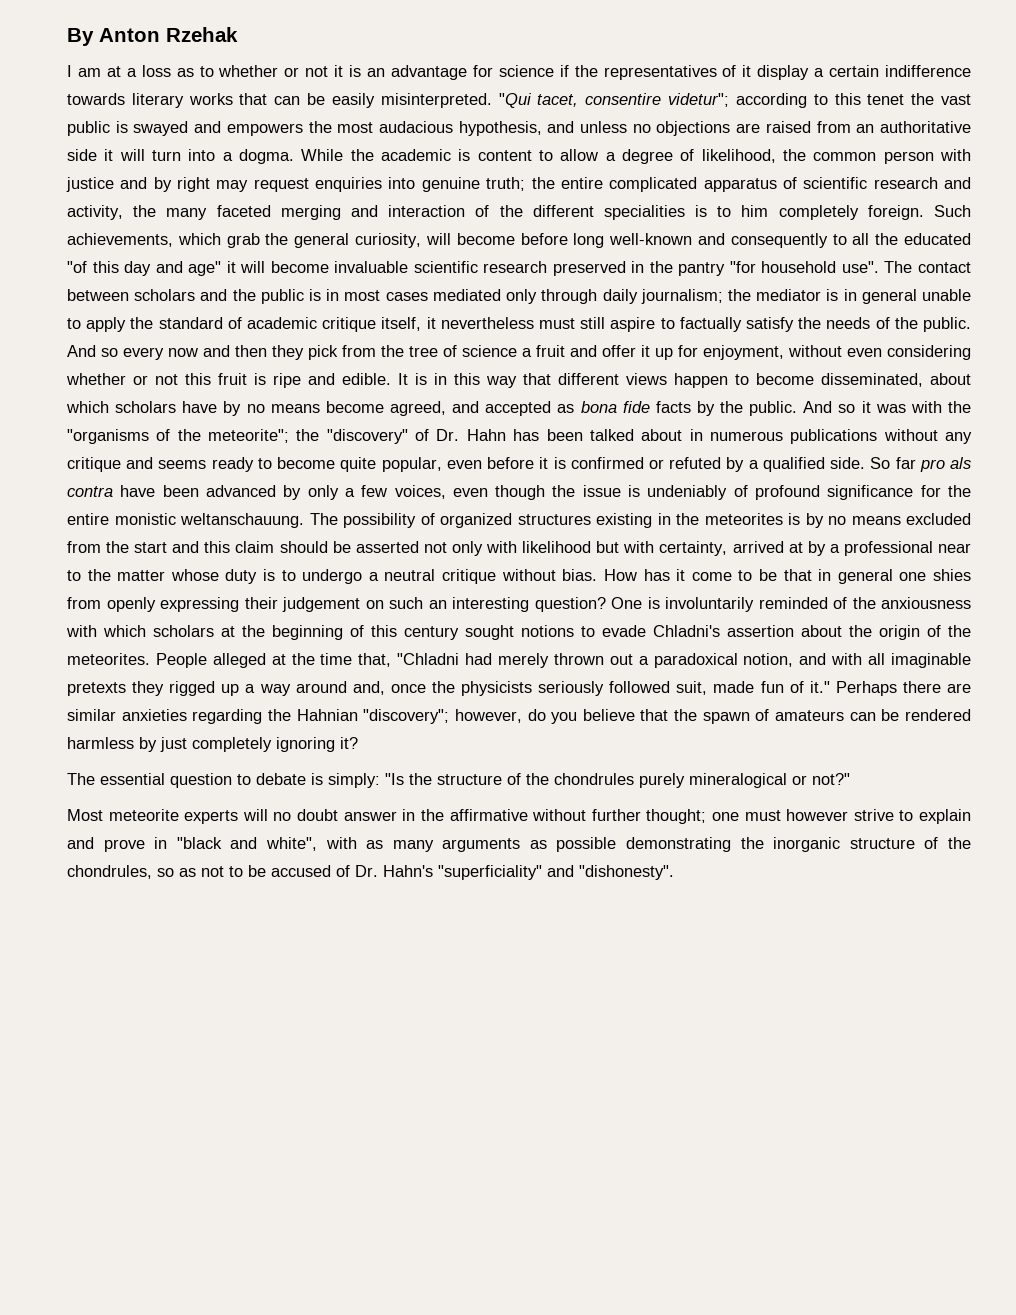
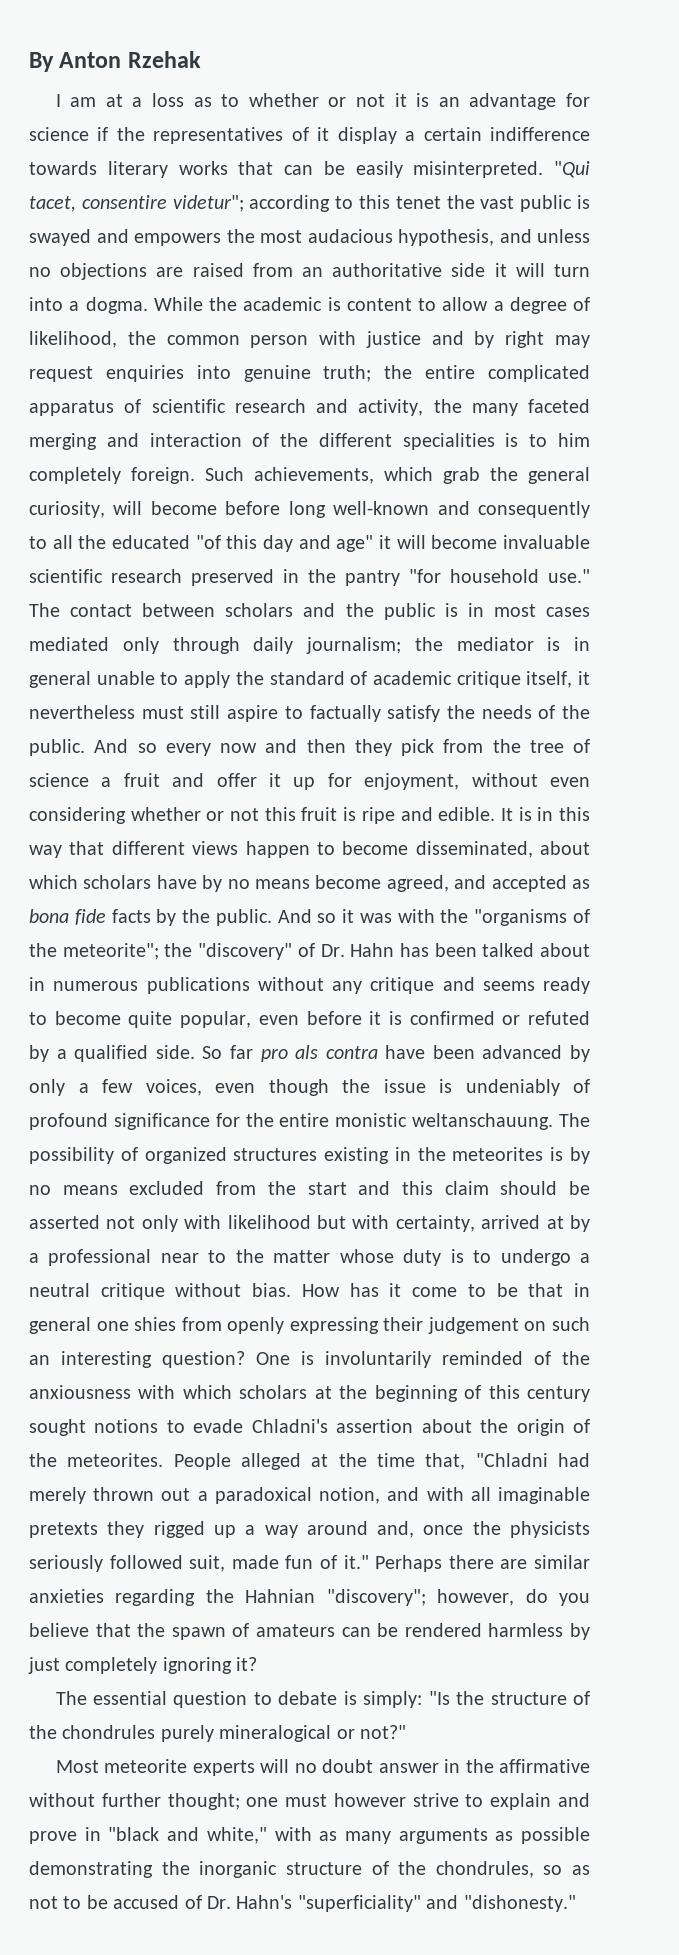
[841,261,879,273] use". -> [548,569,590,583] use."
[265,837,317,851] white", -> [206,1827,267,1844] white,"
[579,865,674,880] "dishonesty". -> [463,1895,576,1912] "dishonesty."

